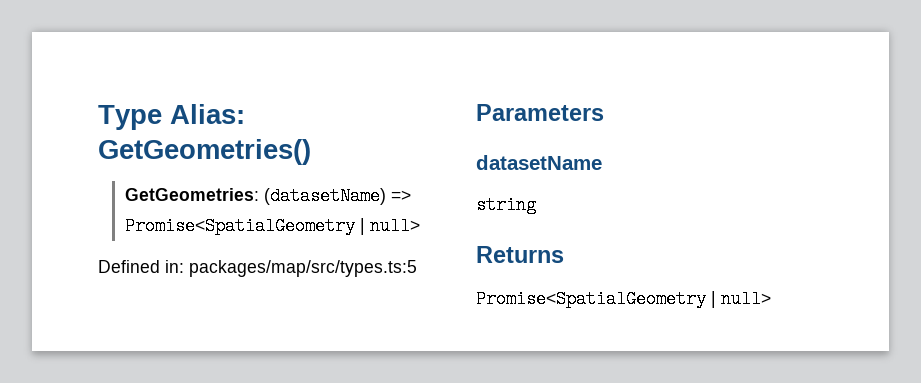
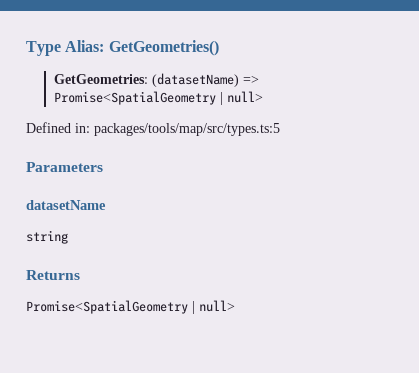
[189,260,417,277] packages/map/src/types.ts:5 -> [94,123,280,136] packages/tools/map/src/types.ts:5

